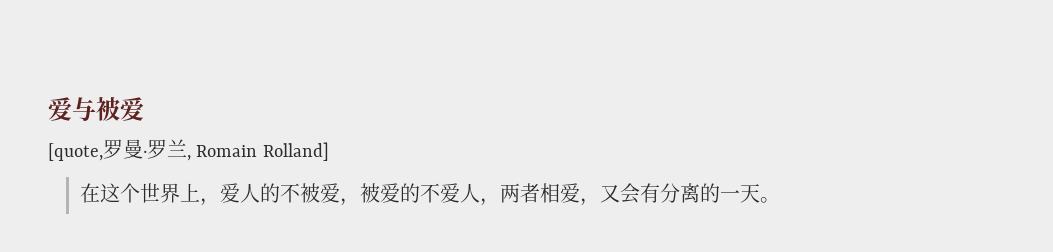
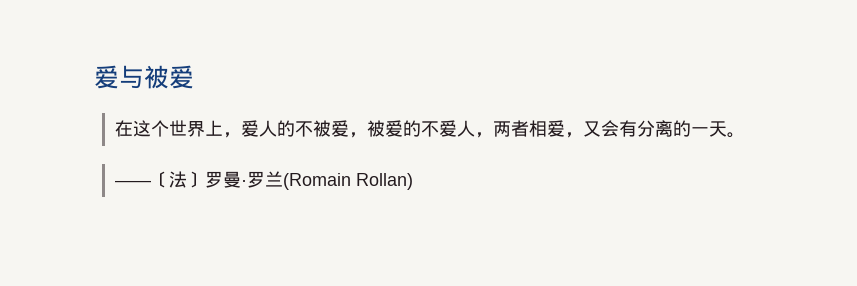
[48,139,329,161] // [quote,罗曼·罗兰, Romain Rolland] -> (194, 77) none
(780, 200) none -> [114,171,413,190] // ——〔法〕罗曼·罗兰(Romain Rollan)

